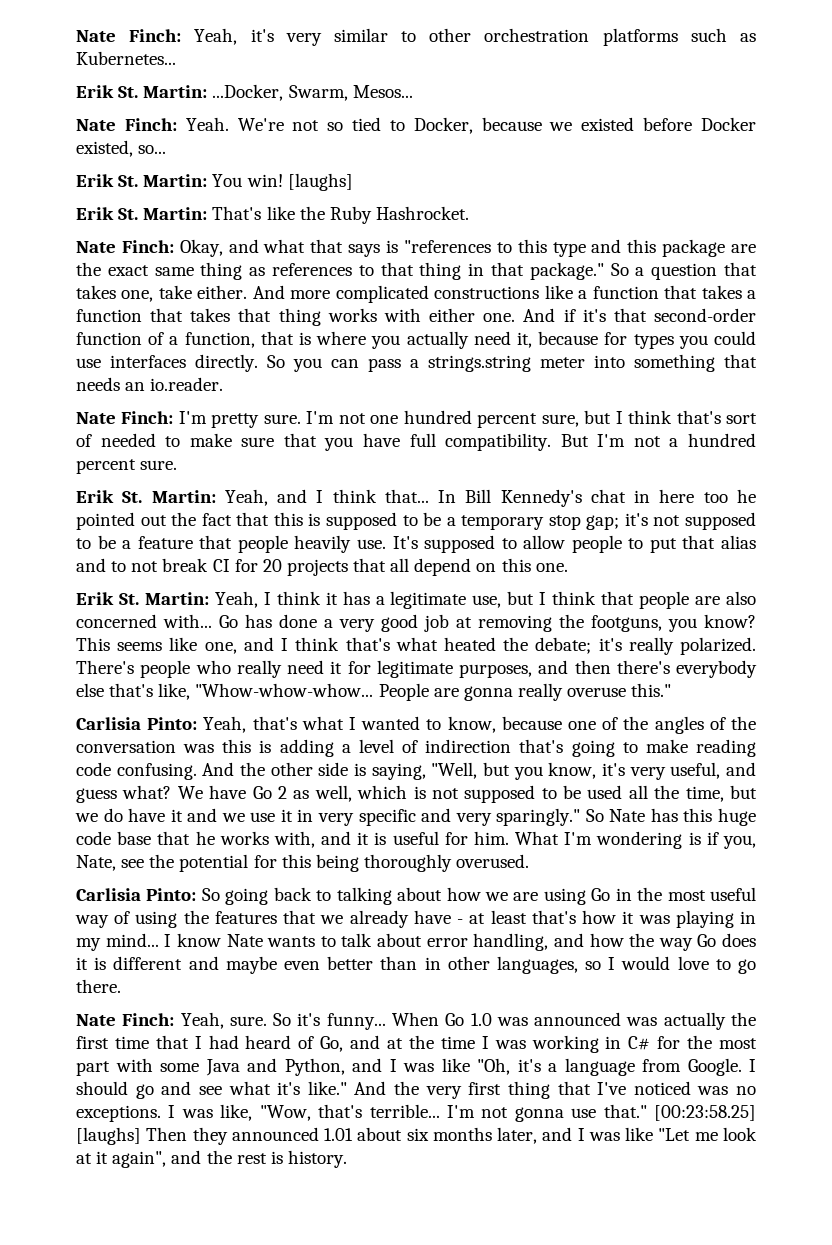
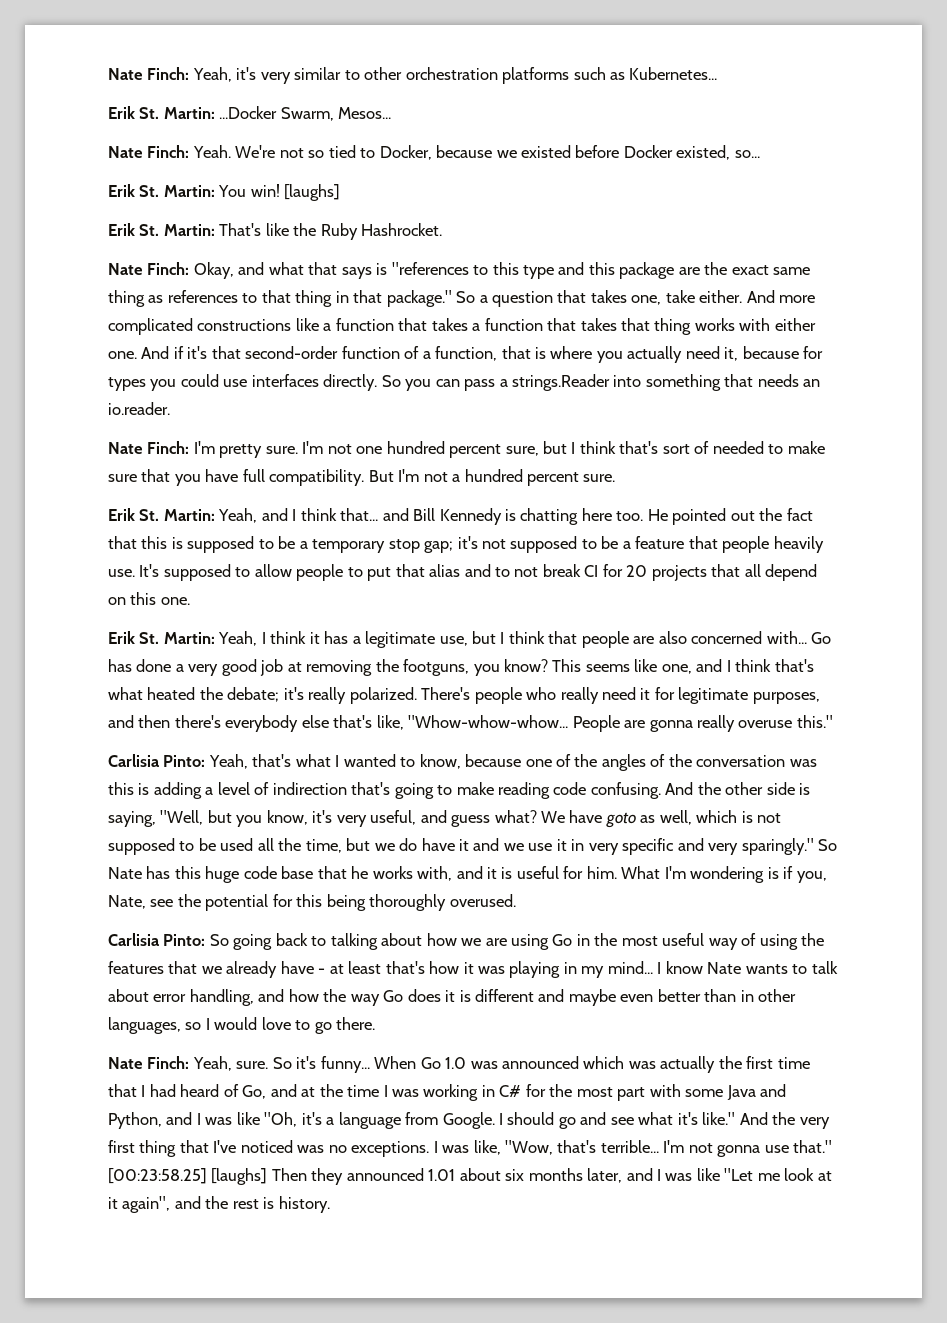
[212,84,284,101] ...Docker, -> [219,106,278,119] ...Docker
[428,355,585,372] strings.string meter -> [512,374,611,391] strings.Reader
[438,489,756,507] In Bill Kennedy's chat in here too he -> [382,508,668,525] and Bill Kennedy is chatting here too. He
[252,786,287,799] Go 2 -> [605,812,636,828] goto
(622, 1019) none -> [583,1056,625,1069] which

